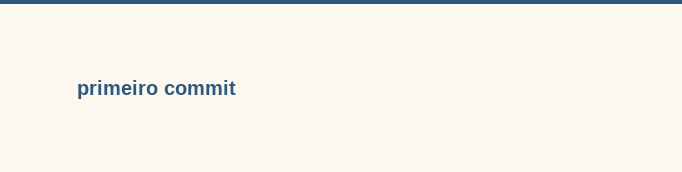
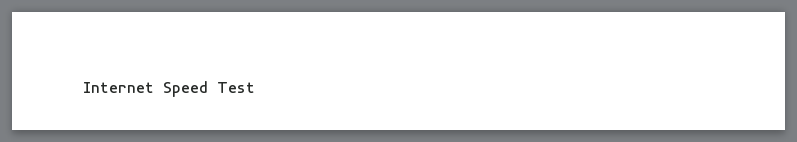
[77,80,236,99] primeiro commit -> [83,81,255,97] Internet Speed Test

